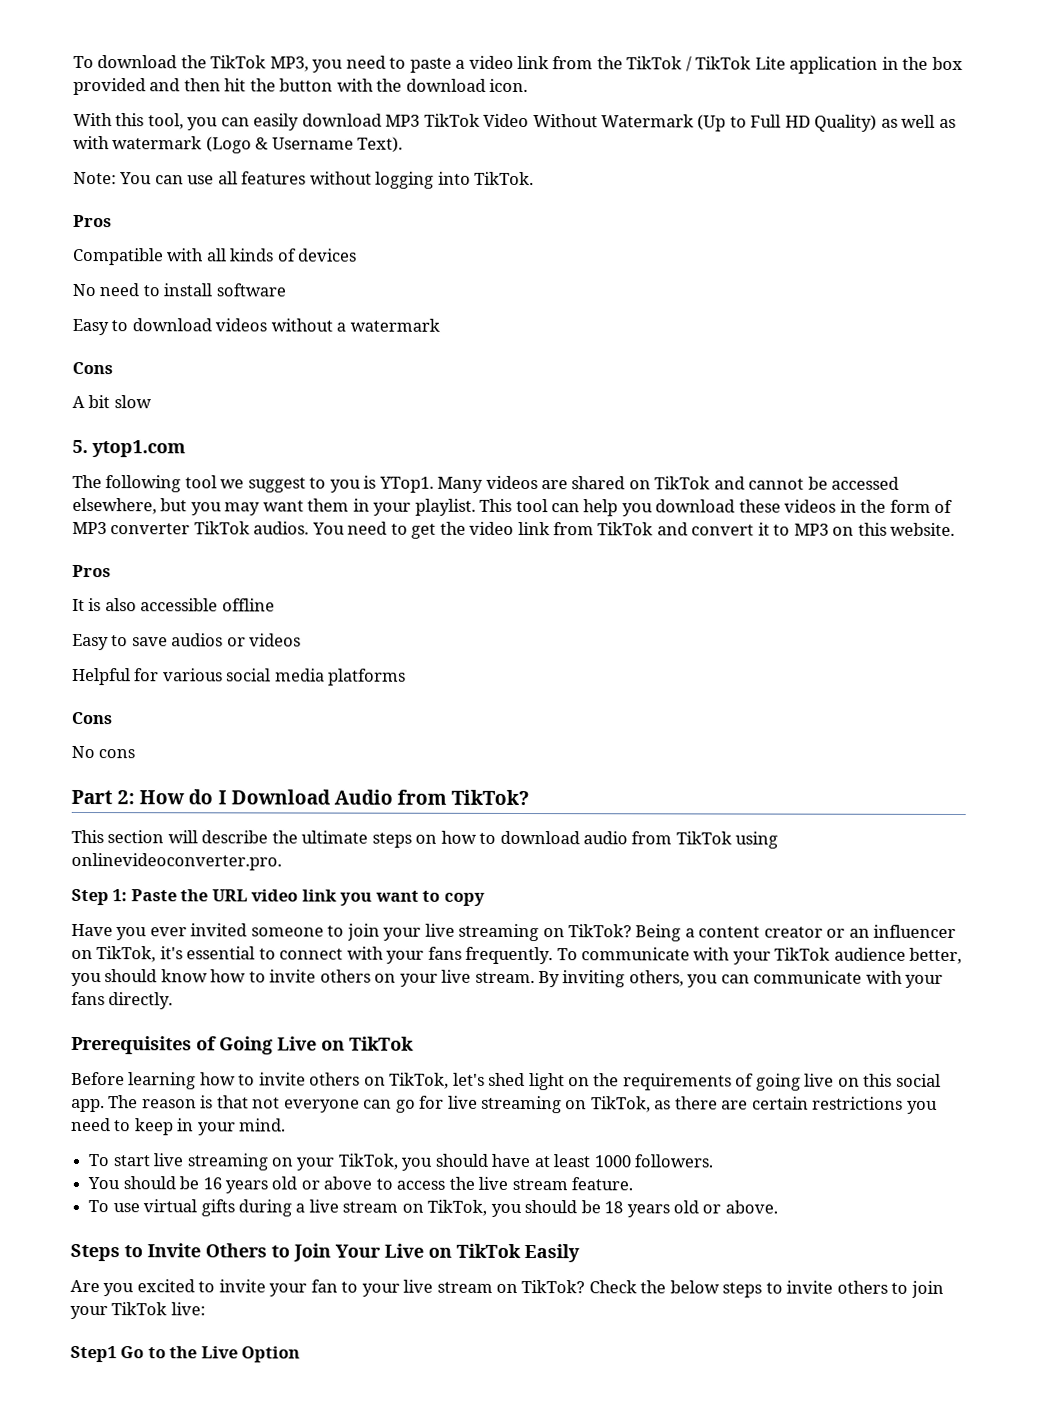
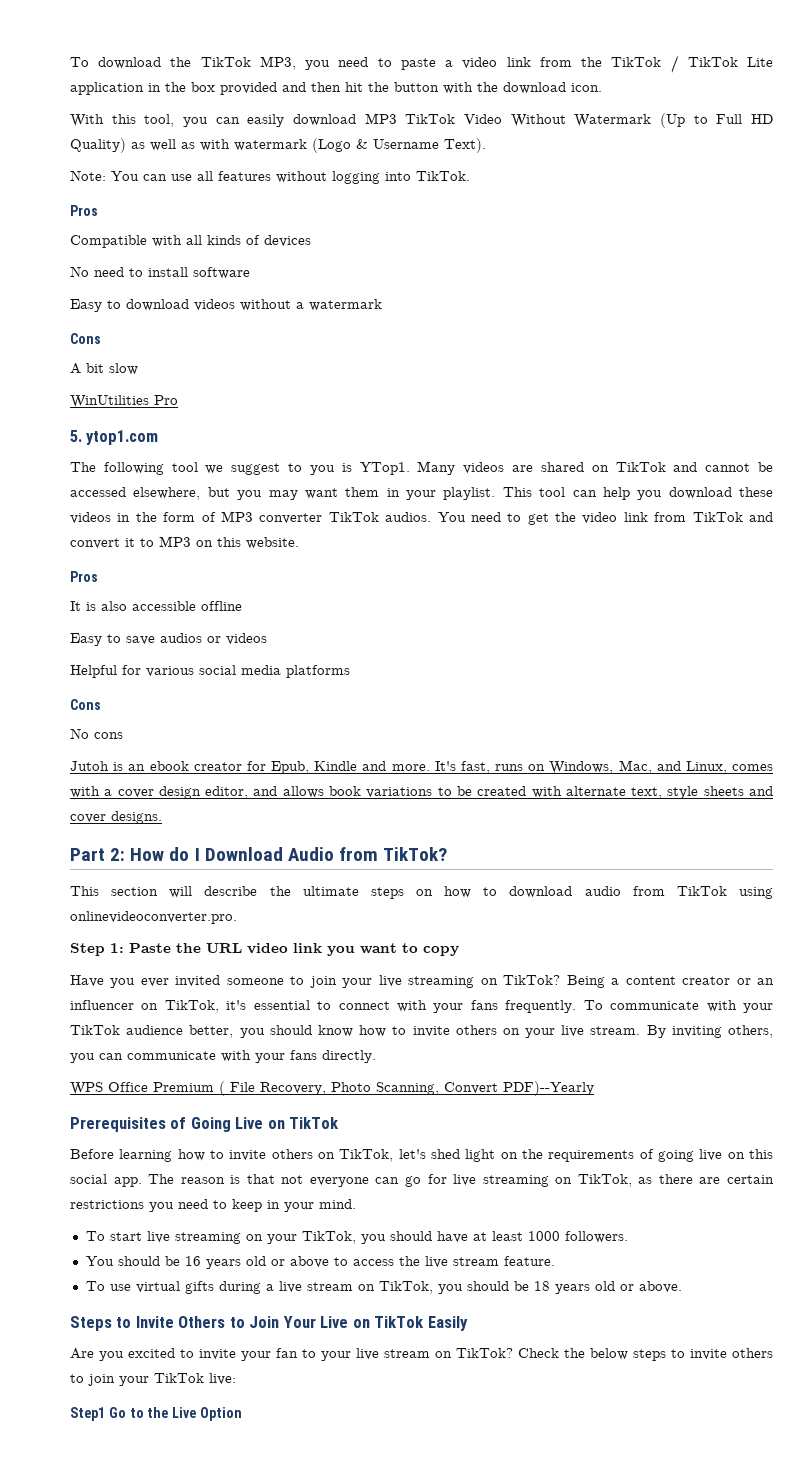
(152, 402) none -> [70,395,178,408] // WinUtilities Pro
(136, 754) none -> [70,760,773,774] [70,786,773,799] [70,811,162,824] // Jutoh is an ebook creator for Epub, Kindle and more. It's fast, runs on Windows, Mac, and Linux, comes with a cover design editor, and allows book variations to be created with alternate text, style sheets and cover designs.
(174, 1001) none -> [70,1081,594,1096] // WPS Office Premium ( File Recovery, Photo Scanning, Convert PDF)--Yearly

